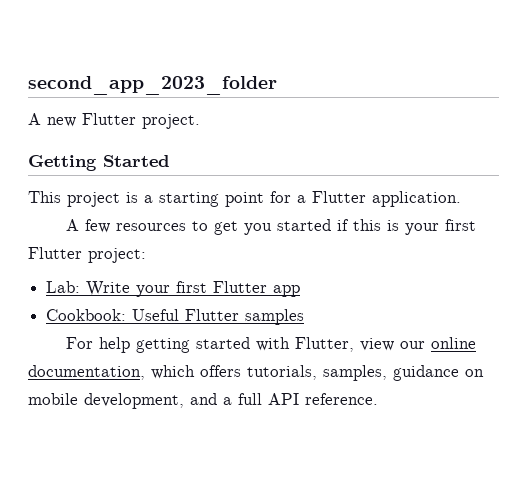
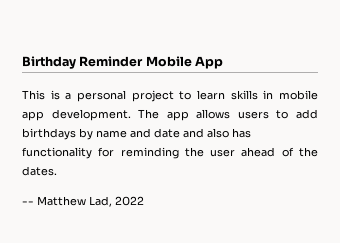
[28,76,277,95] [28,113,200,129] [28,155,169,171] second_app_2023_folder // A new Flutter project. // Getting Started -> [22,56,224,69] Birthday Reminder Mobile App
[67,192,120,207] project -> (45, 95) none
[159,191,461,207] [65,219,476,235] [28,247,146,263] [46,281,301,297] [46,309,305,325] [65,337,476,353] [28,365,484,381] [28,393,378,409] starting point for a Flutter application. // A few resources to get you started if this is your first Flutter project: // Lab: Write your first Flutter app // Cookbook: Useful Flutter samples // For help getting started with Flutter, view our online documentation, which offers tutorials, samples, guidance on mobile development, and a full API reference. -> [77,90,318,102] [22,109,318,121] [22,128,251,140] [22,147,318,159] [22,166,57,176] [22,196,144,207] personal project to learn skills in mobile app development. The app allows users to add birthdays by name and date and also has functionality for reminding the user ahead of the dates. // -- Matthew Lad, 2022

